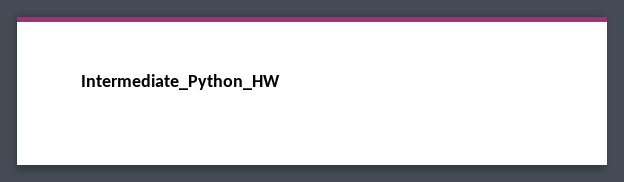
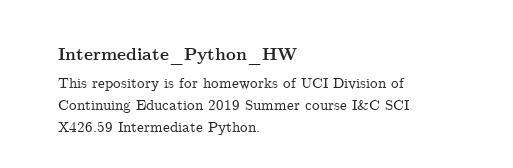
(280, 82) none -> [58,78,405,91] [58,100,409,113] [58,121,260,135] // This repository is for homeworks of UCI Division of Continuing Education 2019 Summer course I&C SCI X426.59 Intermediate Python.

